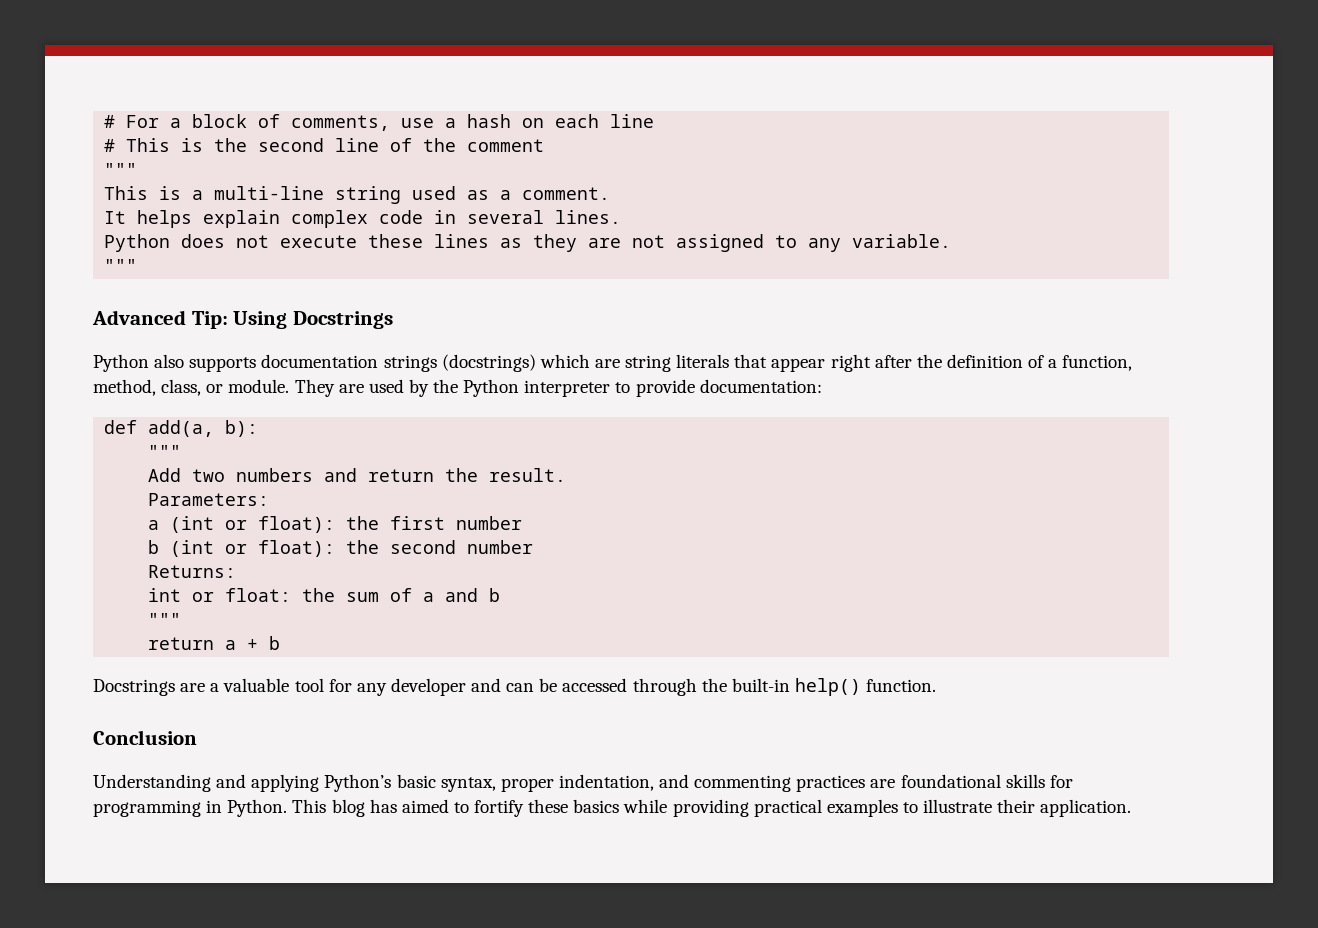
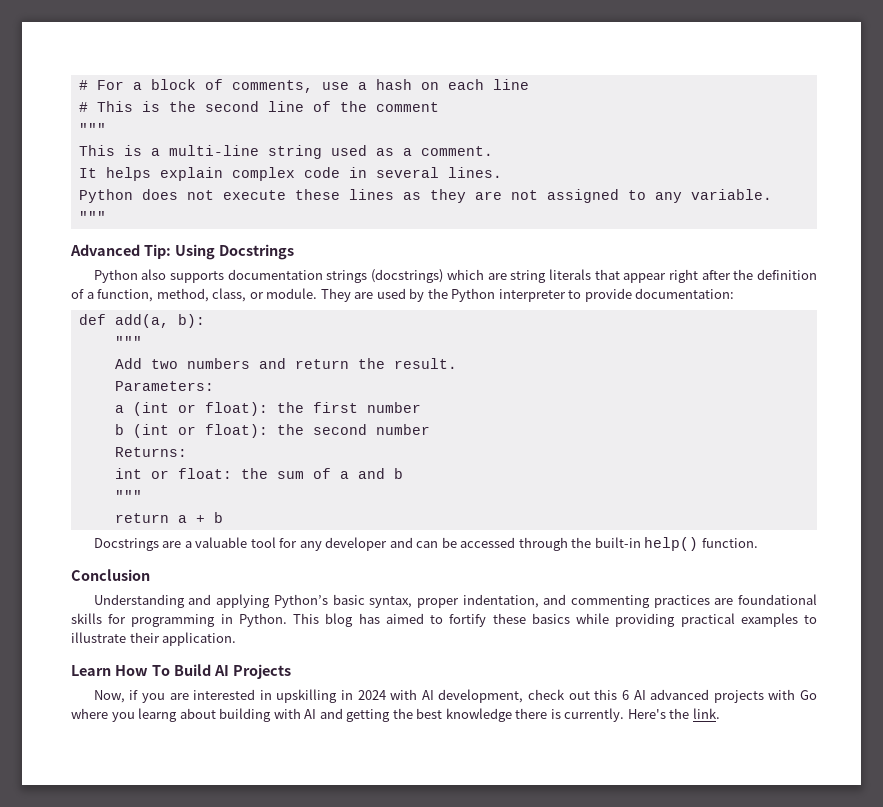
(1132, 808) none -> [71,664,291,679] [93,689,818,703] [71,708,720,722] // Learn How To Build AI Projects // Now, if you are interested in upskilling in 2024 with AI development, check out this 6 AI advanced projects with Go where you learng about building with AI and getting the best knowledge there is currently. Here's the link.

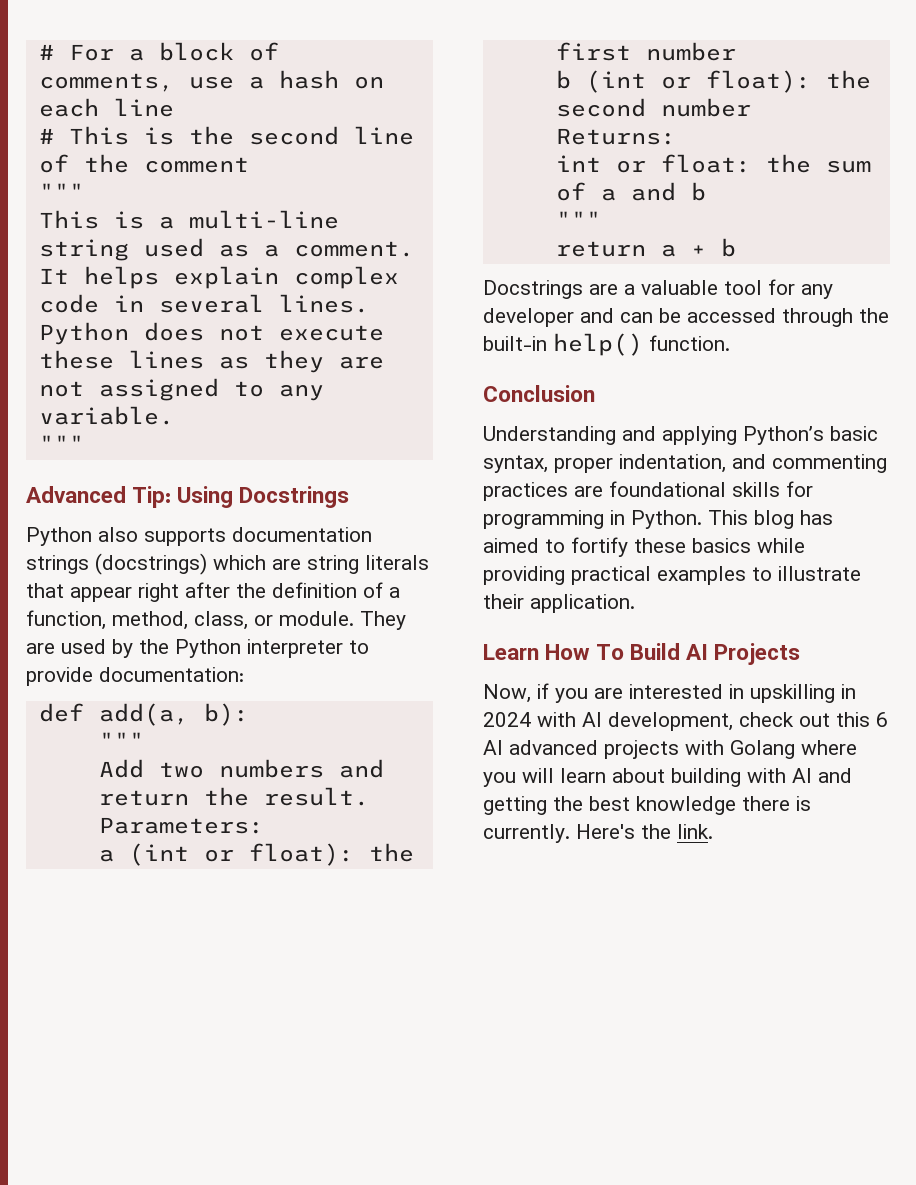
[800,690,818,700] Go -> [730,740,795,759] Golang
[138,708,178,722] learng -> [522,768,606,783] will learn

